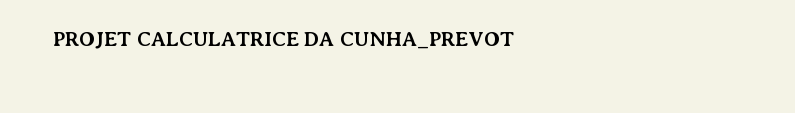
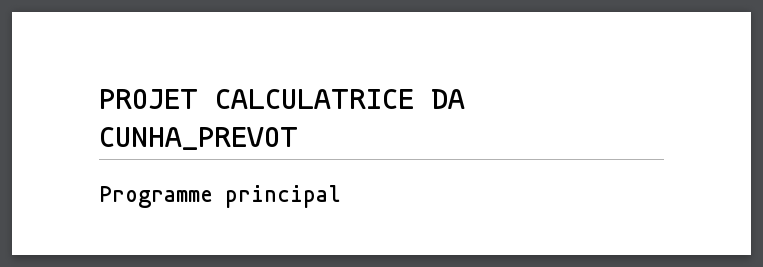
(514, 40) none -> [99,185,341,208] // Programme principal

